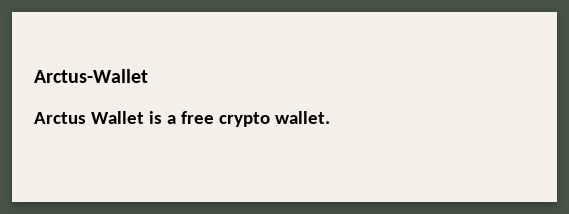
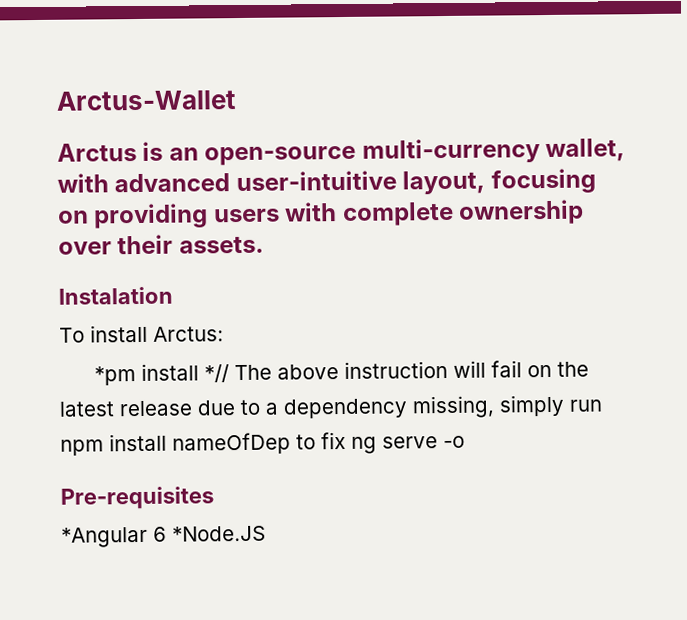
[90,111,330,127] Wallet is a free crypto wallet. -> [142,138,626,166] [57,168,596,195] [58,199,585,229] [58,234,264,255] [58,286,173,305] [59,324,224,343] [94,360,590,386] [59,394,603,419] [60,431,465,456] [60,486,214,510] [61,525,266,548] is an open-source multi-currency wallet, with advanced user-intuitive layout, focusing on providing users with complete ownership over their assets. // Instalation // To install Arctus: // *pm install *// The above instruction will fail on the latest release due to a dependency missing, simply run npm install nameOfDep to fix ng serve -o // Pre-requisites // *Angular 6 *Node.JS

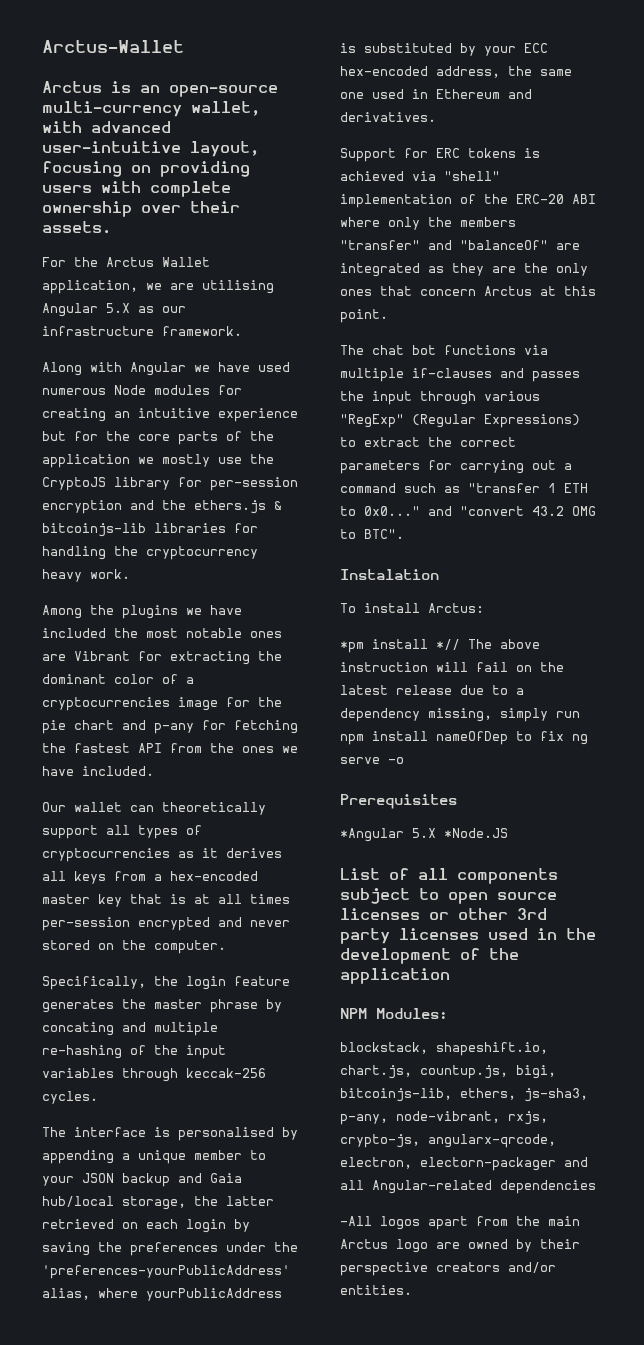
(264, 244) none -> [42,257,210,267] [42,280,274,294] [42,303,186,317] [42,326,242,336] [42,362,290,376] [42,385,242,395] [42,408,298,422] [42,431,274,445] [42,454,274,468] [42,477,298,491] [42,500,282,514] [42,523,258,537] [42,546,258,560] [42,569,130,582] [42,605,242,619] [42,628,282,638] [42,651,282,665] [42,674,194,684] [42,697,282,711] [42,720,298,734] [42,743,298,753] [42,766,154,776] [42,802,266,815] [42,825,202,839] [42,848,282,862] [42,871,258,884] [42,894,290,907] [42,917,290,931] [42,940,226,954] [42,976,290,990] [42,999,282,1013] [42,1022,218,1036] [42,1045,226,1059] [42,1068,266,1082] [42,1091,98,1104] [42,1127,298,1141] [42,1150,266,1164] [42,1173,242,1187] [42,1196,274,1210] [42,1219,250,1233] [42,1242,298,1256] [42,1265,290,1279] [42,1288,282,1301] [340,43,548,56] [340,66,572,78] [340,89,532,99] [340,112,436,122] [340,148,540,162] [340,171,500,181] [340,194,596,208] [340,217,516,230] [340,240,580,250] [340,263,588,277] [340,286,596,296] [340,309,388,323] [340,345,548,355] [340,368,580,382] [340,391,540,405] [340,414,580,428] [340,437,516,447] [340,460,572,474] [340,483,588,493] [340,506,596,516] [340,529,404,539] // For the Arctus Wallet application, we are utilising Angular 5.X as our infrastructure framework. // Along with Angular we have used numerous Node modules for creating an intuitive experience but for the core parts of the application we mostly use the CryptoJS library for per-session encryption and the ethers.js & bitcoinjs-lib libraries for handling the cryptocurrency heavy work. // Among the plugins we have included the most notable ones are Vibrant for extracting the dominant color of a cryptocurrencies image for the pie chart and p-any for fetching the fastest API from the ones we have included. // Our wallet can theoretically support all types of cryptocurrencies as it derives all keys from a hex-encoded master key that is at all times per-session encrypted and never stored on the computer. // Specifically, the login feature generates the master phrase by concating and multiple re-hashing of the input variables through keccak-256 cycles. // The interface is personalised by appending a unique member to your JSON backup and Gaia hub/local storage, the latter retrieved on each login by saving the preferences under the 'preferences-yourPublicAddress' alias, where yourPublicAddress is substituted by your ECC hex-encoded address, the same one used in Ethereum and derivatives. // Support for ERC tokens is achieved via "shell" implementation of the ERC-20 ABI where only the members "transfer" and "balanceOf" are integrated as they are the only ones that concern Arctus at this point. // The chat bot functions via multiple if-clauses and passes the input through various "RegExp" (Regular Expressions) to extract the correct parameters for carrying out a command such as "transfer 1 ETH to 0x0..." and "convert 43.2 OMG to BTC".
[60,486,214,510] Pre-requisites -> [340,794,457,809] Prerequisites
[153,526,167,542] 6 -> [412,828,436,838] 5.X
(266, 533) none -> [340,868,558,884] [340,888,557,904] [340,908,547,920] [340,928,596,944] [340,948,519,964] [340,968,450,984] [340,1008,448,1019] [340,1042,548,1056] [340,1065,556,1079] [340,1088,588,1102] [340,1111,548,1125] [340,1134,556,1148] [340,1157,588,1171] [340,1180,596,1194] [340,1216,580,1230] [340,1239,580,1253] [340,1262,556,1276] [340,1285,412,1295] // List of all components subject to open source licenses or other 3rd party licenses used in the development of the application // NPM Modules: // blockstack, shapeshift.io, chart.js, countup.js, bigi, bitcoinjs-lib, ethers, js-sha3, p-any, node-vibrant, rxjs, crypto-js, angularx-qrcode, electron, electorn-packager and all Angular-related dependencies // -All logos apart from the main Arctus logo are owned by their perspective creators and/or entities.

